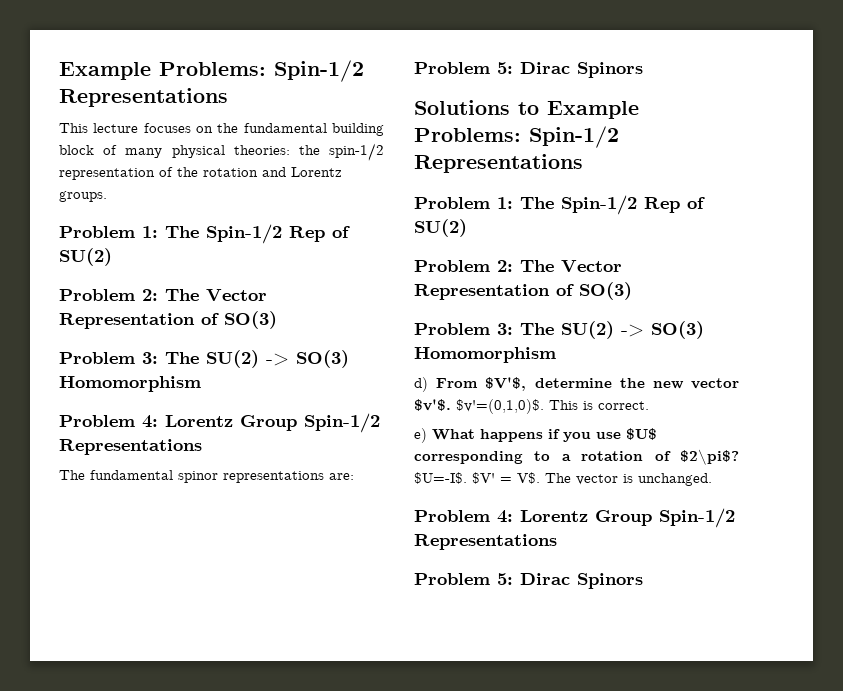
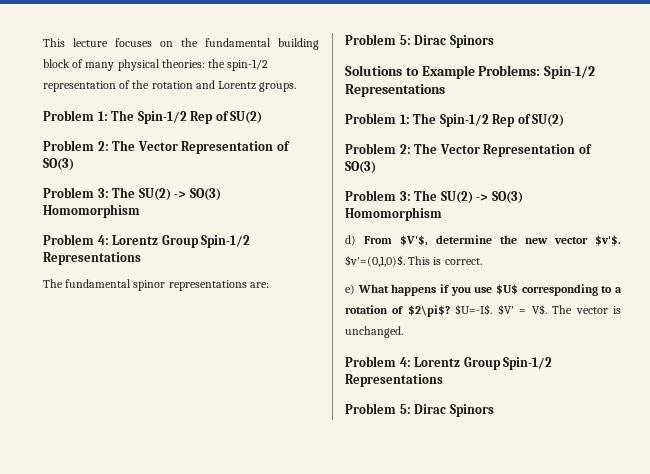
[59,60,364,82] [59,88,228,107] Example Problems: Spin-1/2 Representations // -> (43, 42) none

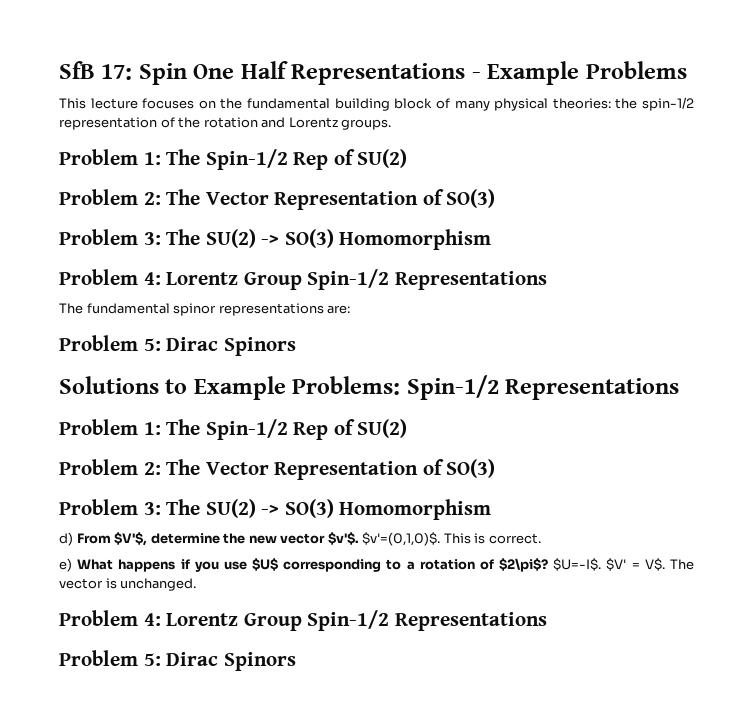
(43, 42) none -> [59,61,687,85] SfB 17: Spin One Half Representations - Example Problems //

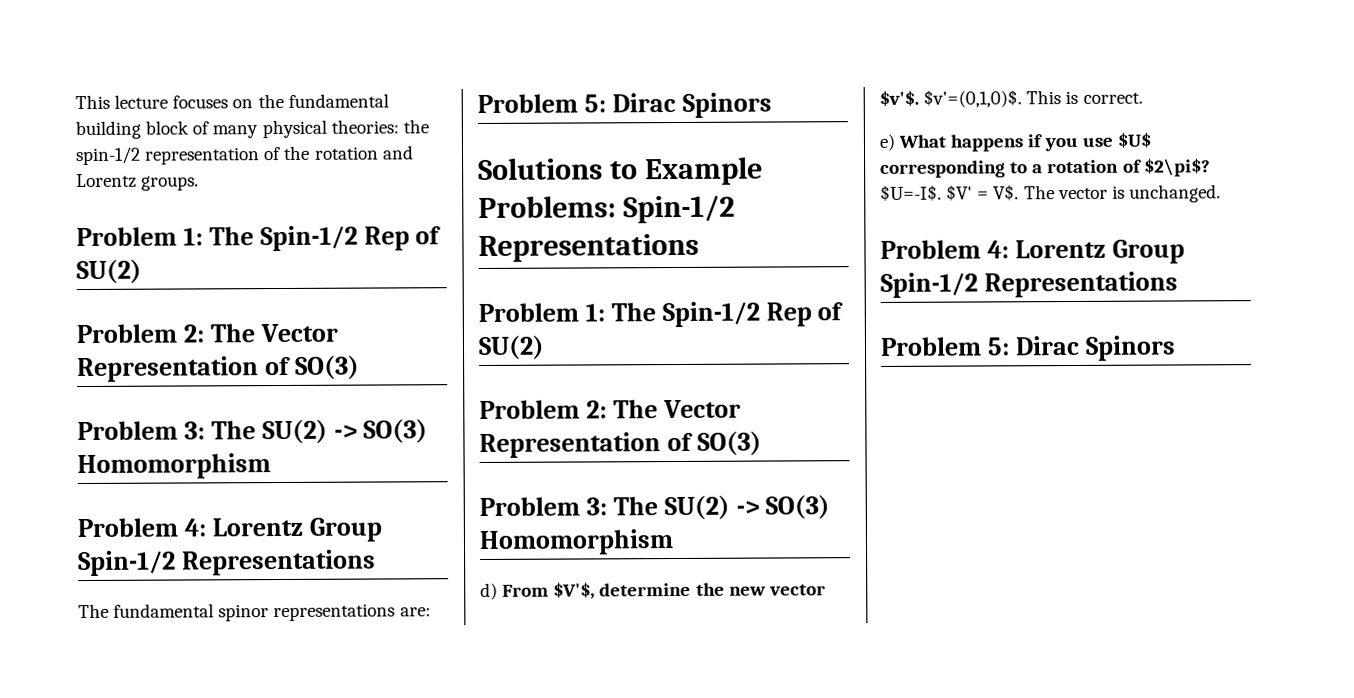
[59,61,687,85] SfB 17: Spin One Half Representations - Example Problems // -> (75, 102) none

